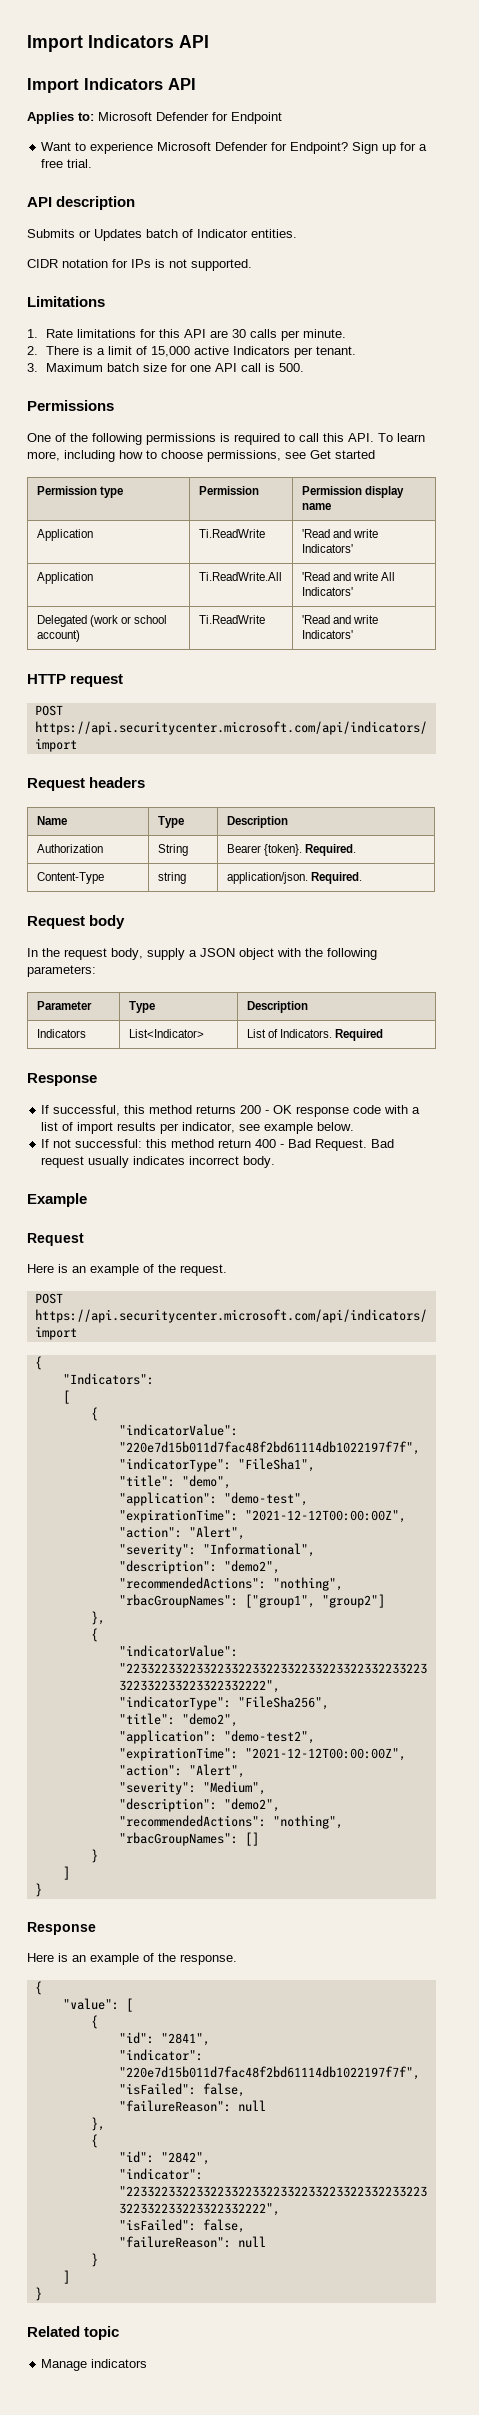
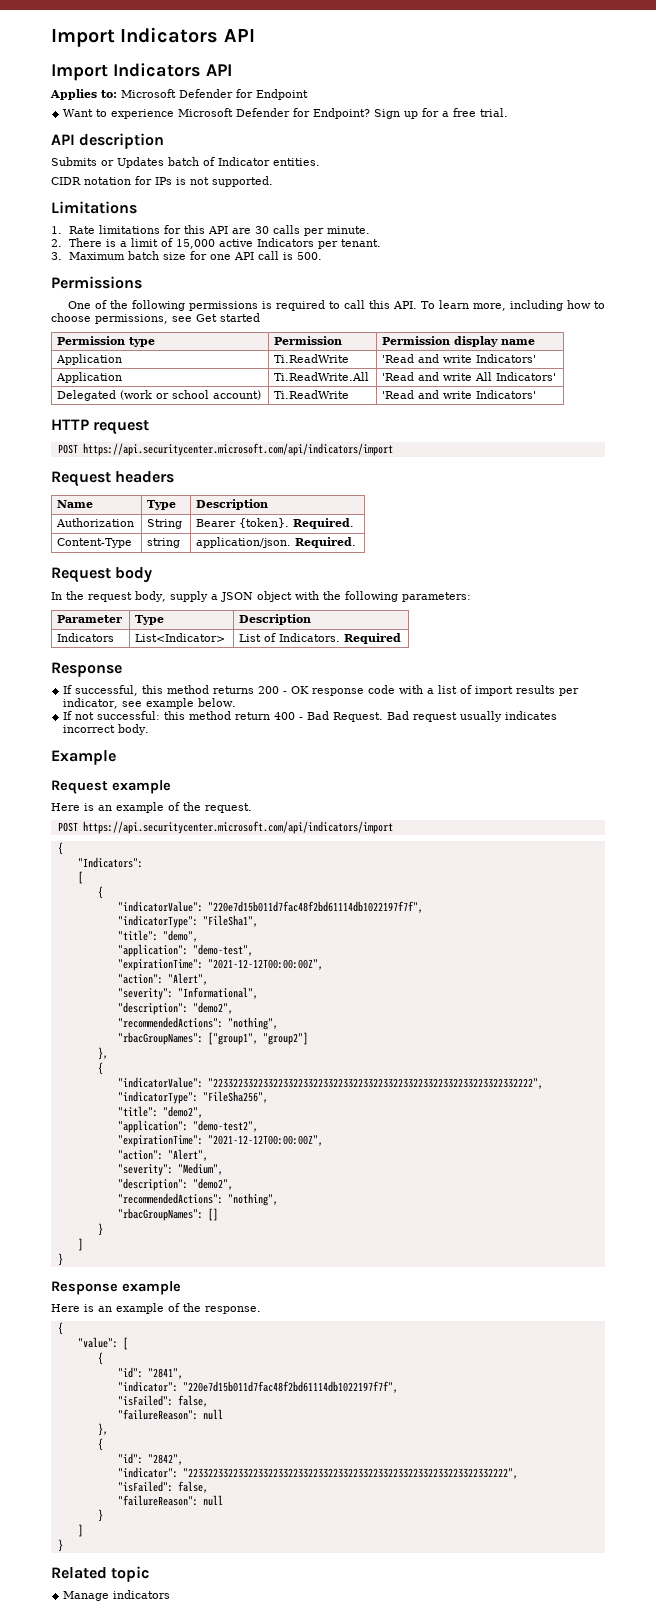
(84, 1239) none -> [112,780,171,794] example
(96, 1928) none -> [122,1281,181,1295] example

